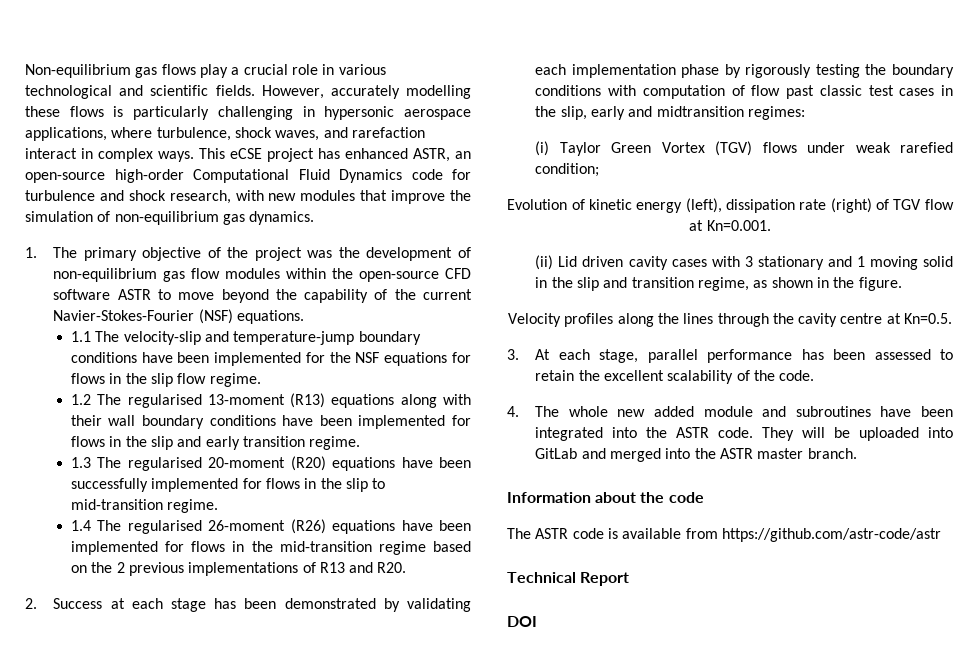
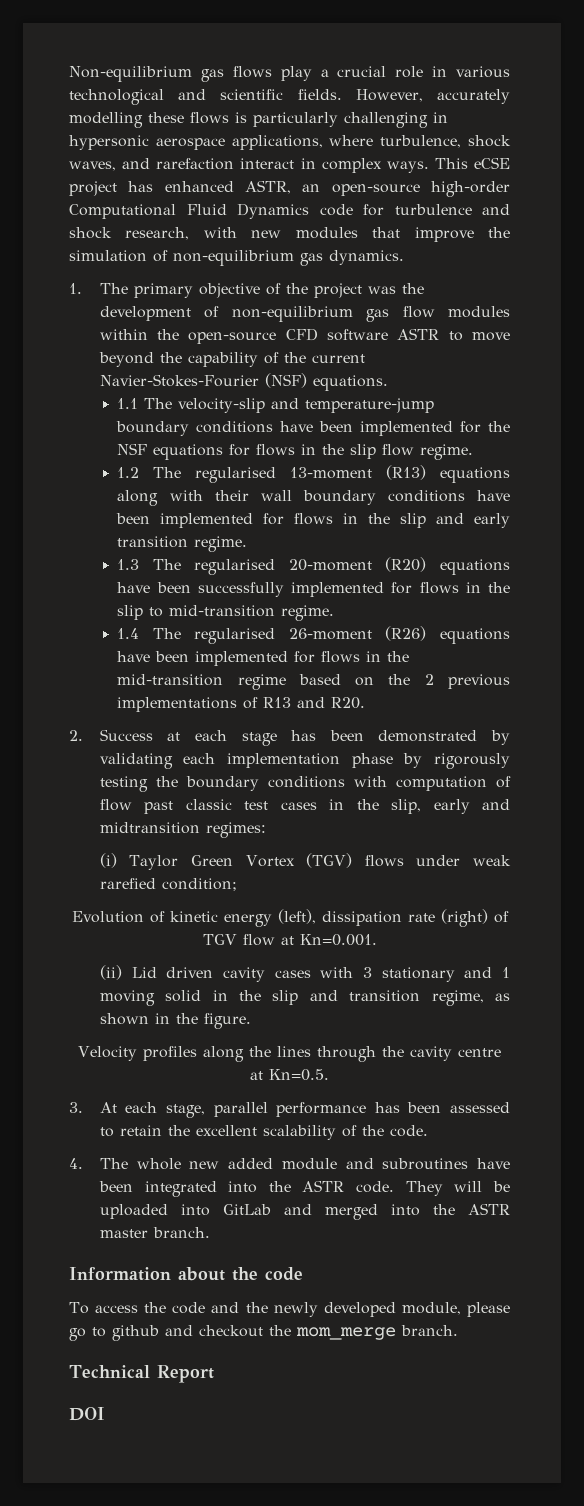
[507,528,941,542] The ASTR code is available from https://github.com/astr-code/astr -> [69,1302,511,1317] [69,1325,458,1341] To access the code and the newly developed module, please go to github and checkout the mom_merge branch.

